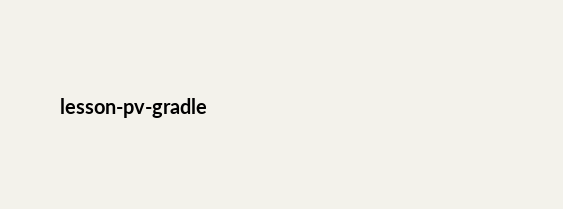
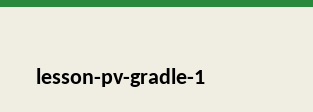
[60,98,207,118] lesson-pv-gradle -> [36,68,205,87] lesson-pv-gradle-1

